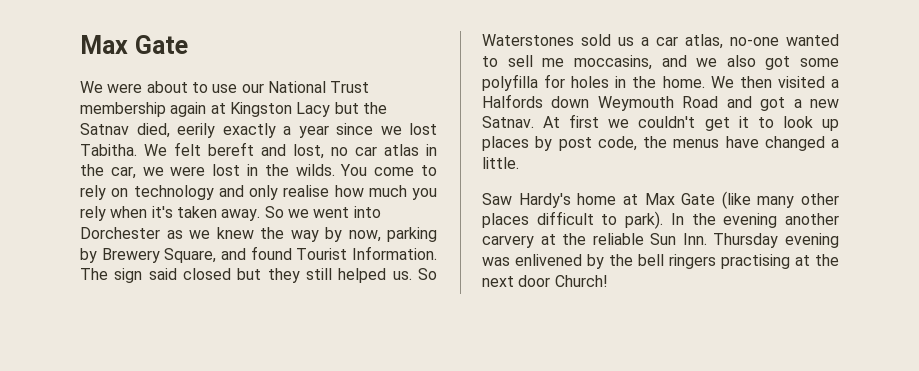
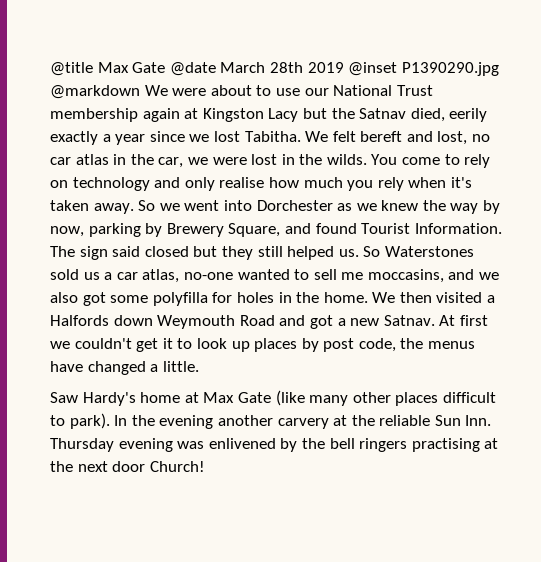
[80,35,188,54] Max Gate // -> [50,62,499,76] [50,85,140,99] @title Max Gate @date March 28th 2019 @inset P1390290.jpg @markdown

